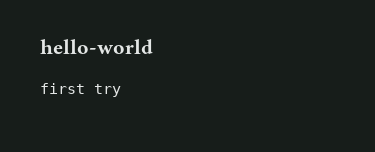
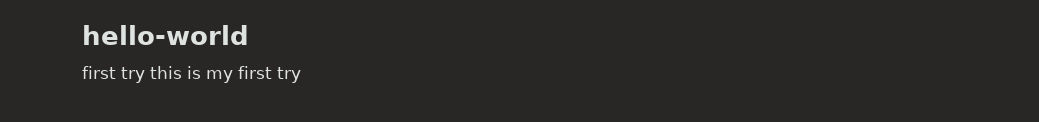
(121, 90) none -> [150,66,301,83] this is my first try

